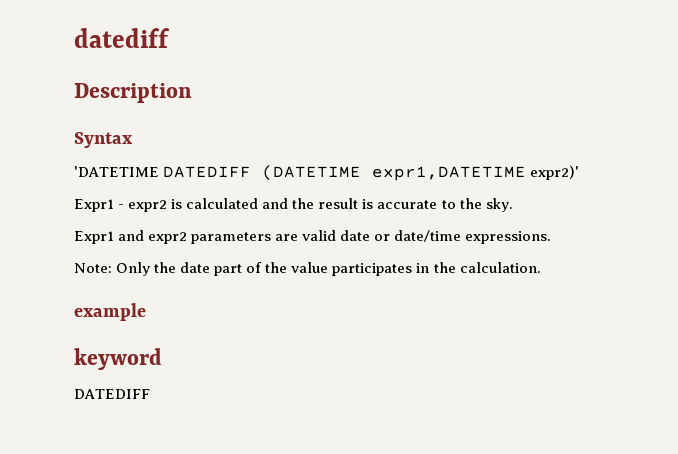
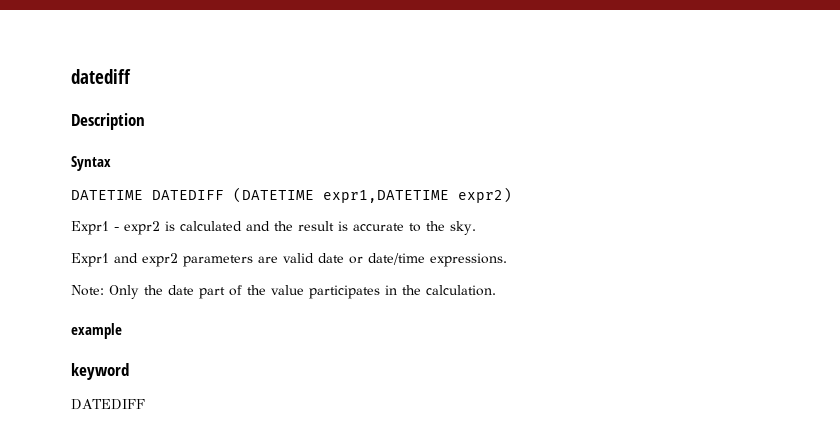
[74,166,159,177] 'DATETIME -> [71,190,143,200] DATETIME
[530,165,580,180] expr2)' -> [458,187,512,203] expr2)

